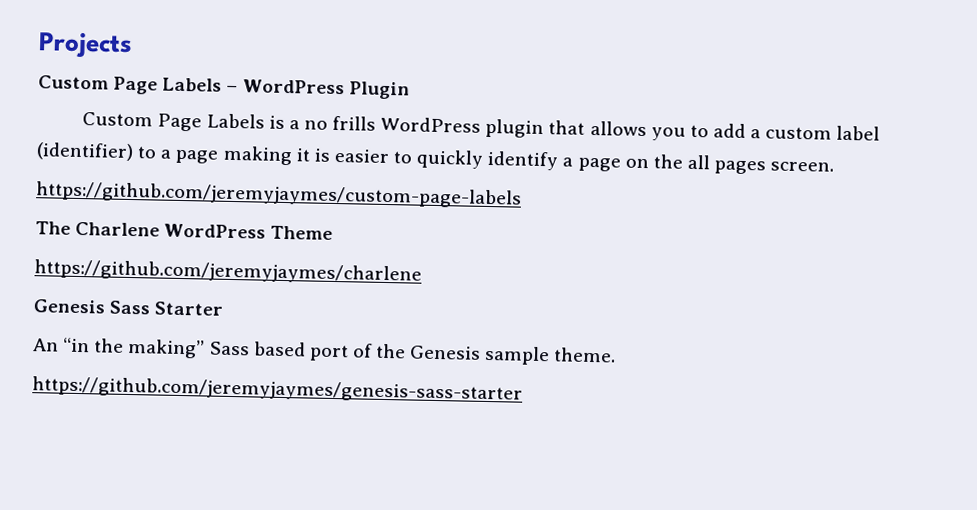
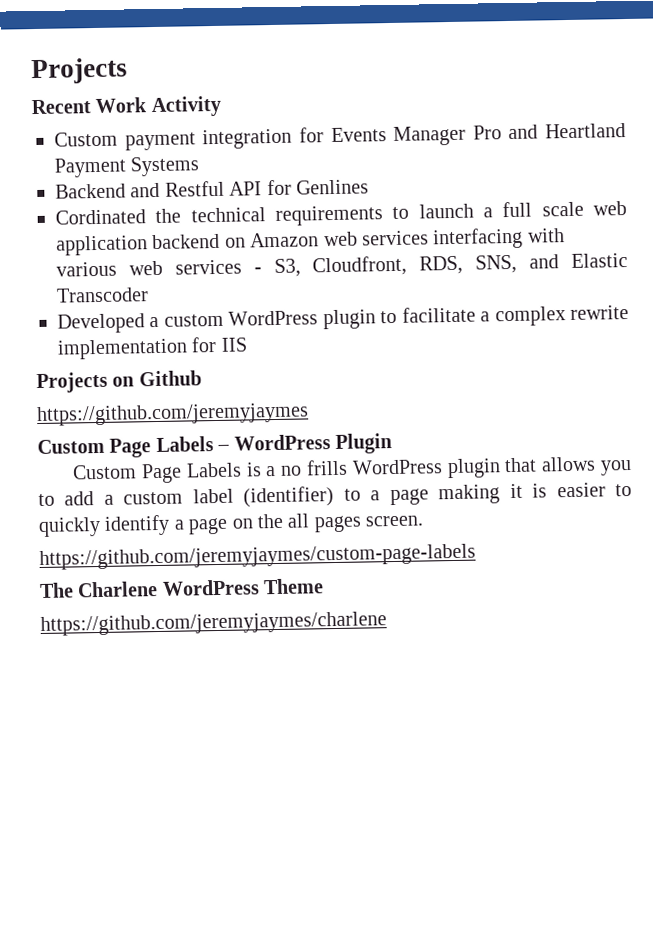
[38,32,133,58] Projects -> [31,57,128,85] [31,95,222,118] [54,123,626,151] [54,156,201,178] [55,179,369,199] [55,201,627,226] [56,227,565,256] [56,252,629,278] [56,287,149,303] [57,304,630,334] [57,336,248,360] [36,370,202,394] [36,402,309,427] Projects // Recent Work Activity // Custom payment integration for Events Manager Pro and Heartland Payment Systems // Backend and Restful API for Genlines // Cordinated the technical requirements to launch a full scale web application backend on Amazon web services interfacing with various web services - S3, Cloudfront, RDS, SNS, and Elastic Transcoder // Developed a custom WordPress plugin to facilitate a complex rewrite implementation for IIS // Projects on Github // https://github.com/jeremyjaymes
[33,299,225,316] [33,337,617,366] [32,376,523,404] // Genesis Sass Starter // An “in the making” Sass based port of the Genesis sample theme. // https://github.com/jeremyjaymes/genesis-sass-starter -> (387, 623) none

